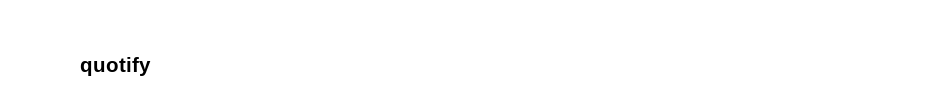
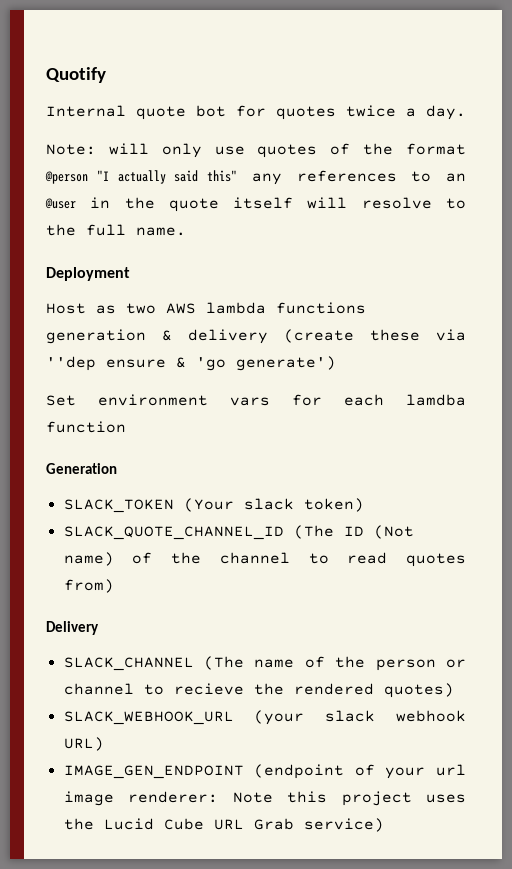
[80,57,151,76] quotify -> [46,67,106,83] [46,105,466,120] [46,143,466,158] [45,170,466,185] [45,197,466,212] [46,224,186,236] [46,267,130,281] [46,302,366,314] [46,329,466,344] [46,356,336,371] [46,394,466,406] [46,421,126,433] [46,463,117,474] [63,498,364,513] [63,525,414,540] [63,552,466,567] [63,579,114,593] [46,621,99,635] [63,656,466,671] [63,683,454,698] [63,710,466,725] [63,737,104,751] [63,764,466,779] [63,791,466,806] [63,818,384,832] Quotify // Internal quote bot for quotes twice a day. // Note: will only use quotes of the format @person "I actually said this" any references to an @user in the quote itself will resolve to the full name. // Deployment // Host as two AWS lambda functions generation & delivery (create these via ''dep ensure & 'go generate') // Set environment vars for each lamdba function // Generation // SLACK_TOKEN (Your slack token) // SLACK_QUOTE_CHANNEL_ID (The ID (Not name) of the channel to read quotes from) // Delivery // SLACK_CHANNEL (The name of the person or channel to recieve the rendered quotes) // SLACK_WEBHOOK_URL (your slack webhook URL) // IMAGE_GEN_ENDPOINT (endpoint of your url image renderer: Note this project uses the Lucid Cube URL Grab service)

